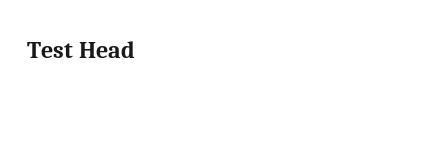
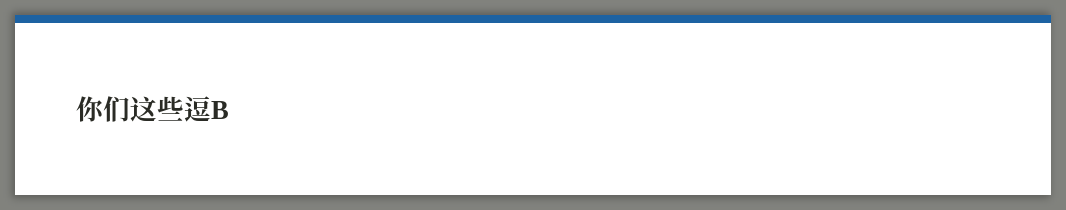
[27,41,136,58] Test Head -> [76,96,229,122] 你们这些逗B

